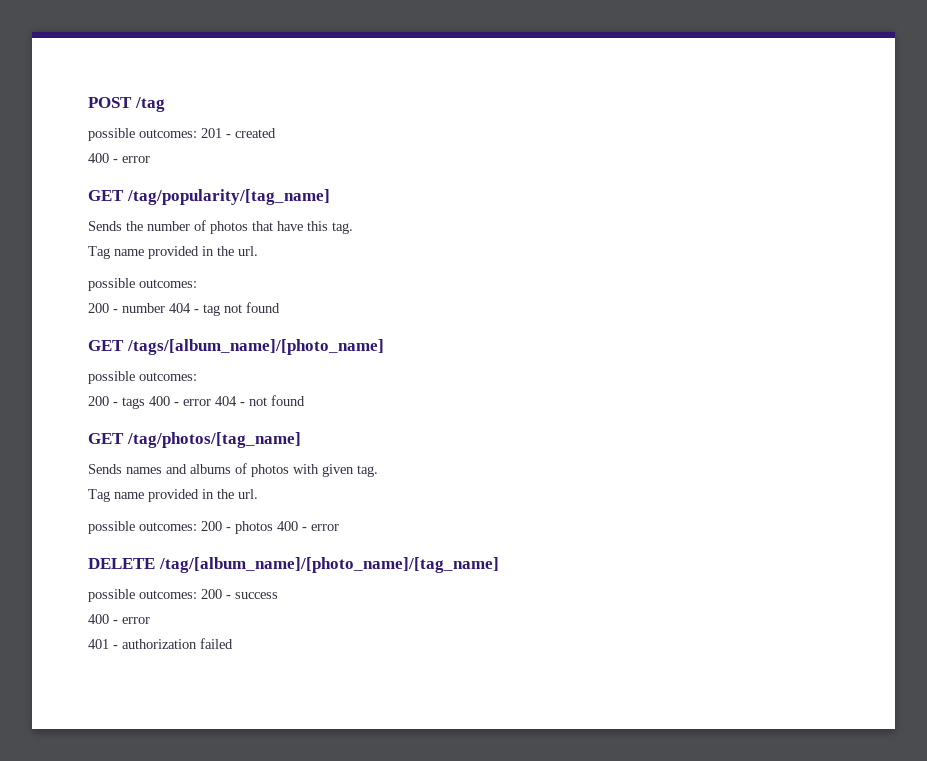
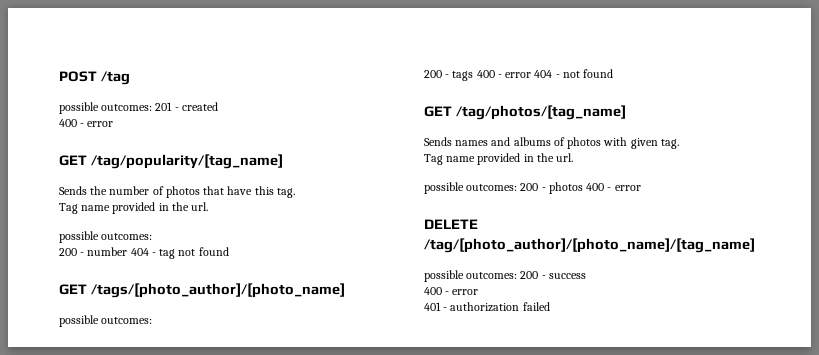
[126,339,384,355] /tags/[album_name]/[photo_name] -> [90,283,345,298] /tags/[photo_author]/[photo_name]
[158,557,499,573] /tag/[album_name]/[photo_name]/[tag_name] -> [424,238,755,253] /tag/[photo_author]/[photo_name]/[tag_name]

